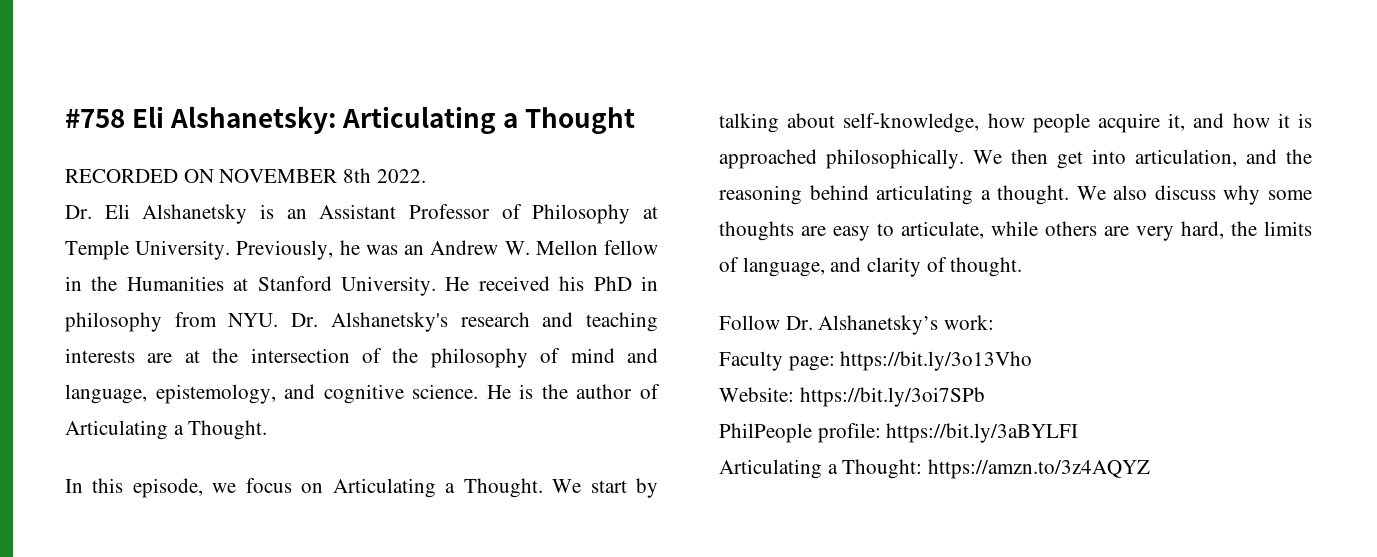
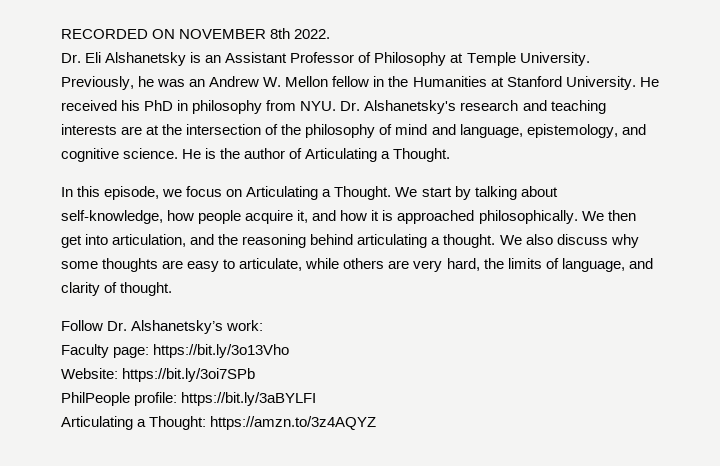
[65,106,636,134] #758 Eli Alshanetsky: Articulating a Thought // -> (61, 34) none

